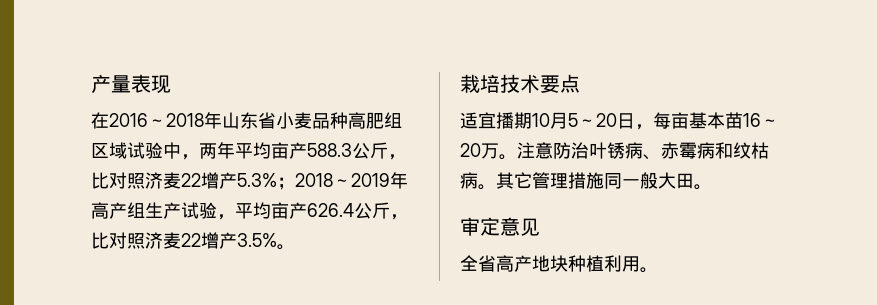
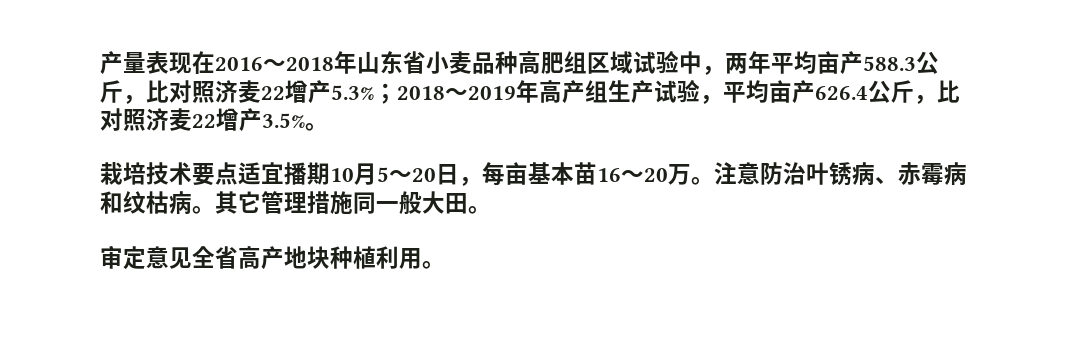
(171, 84) // -> (192, 63) none
(580, 83) // -> (238, 173) none
(540, 227) // -> (192, 258) none

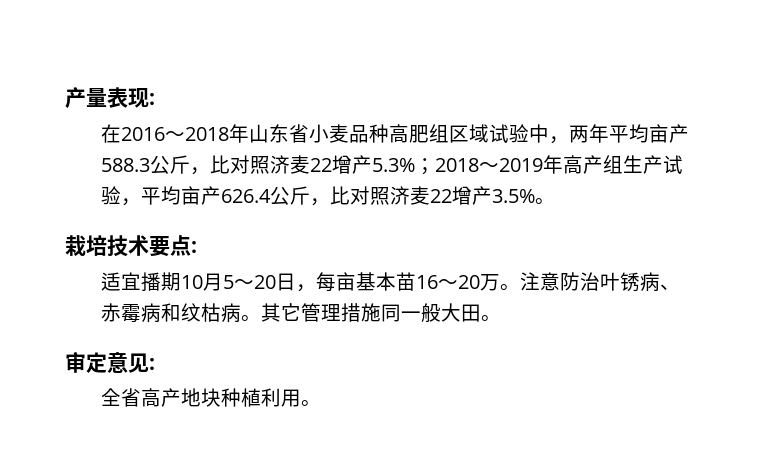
(192, 63) none -> [149,93,155,105] : //
(238, 173) none -> [191,241,197,253] : //
(192, 258) none -> [149,358,155,370] : //

